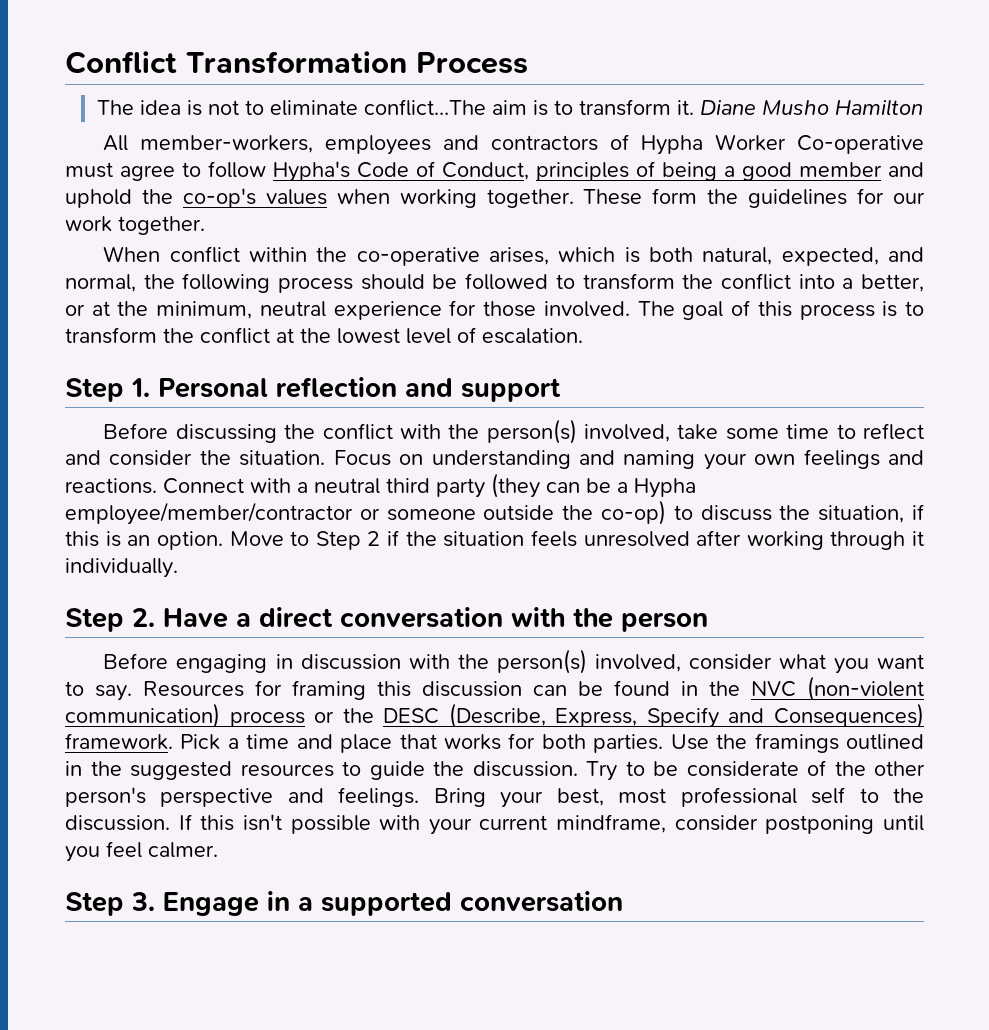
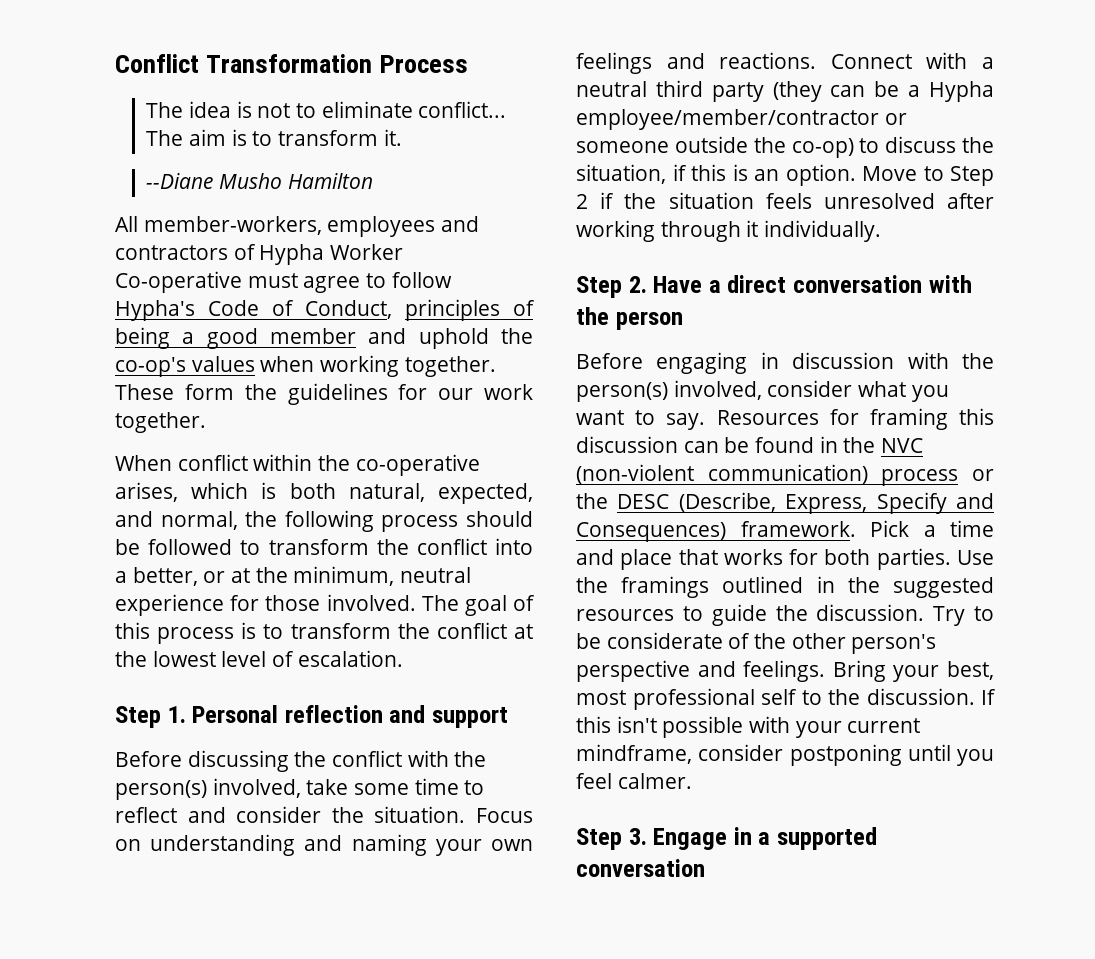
[363,99,486,116] conflict…The -> [418,101,507,118] [146,130,184,146] conflict... The
[699,100,756,115] Diane -> [146,173,214,189] // --Diane

